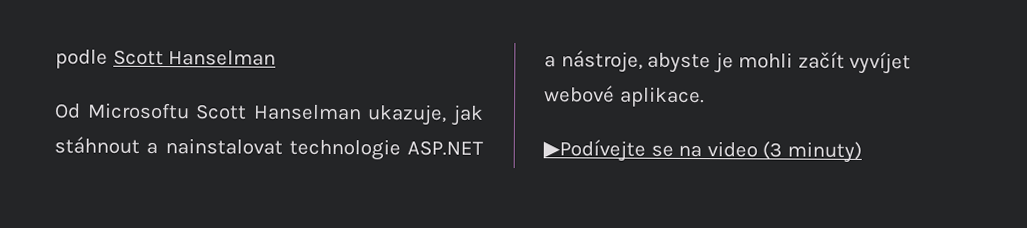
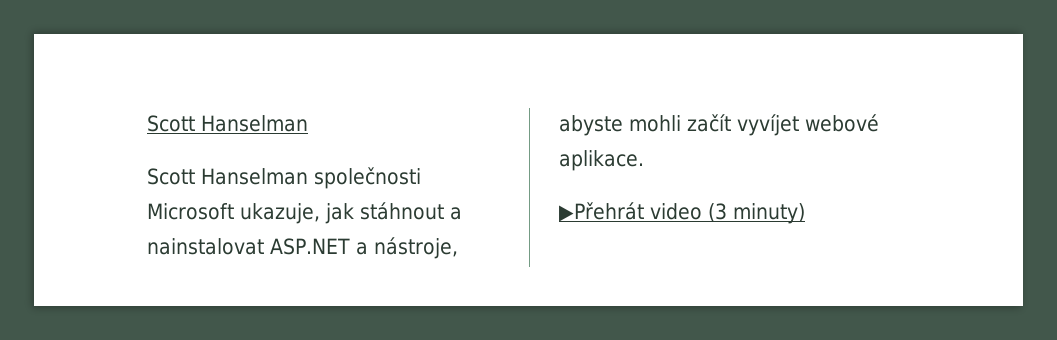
[55,49,108,69] podle -> (147, 123) none
[54,102,362,121] Od Microsoftu Scott Hanselman -> [147,167,421,189] [147,203,234,220] Scott Hanselman společnosti Microsoft
[288,138,401,161] technologie -> (264, 246) none
[713,52,734,74] je -> (623, 125) none
[543,139,703,162] ▶Podívejte se na -> [559,202,644,222] ▶Přehrát

